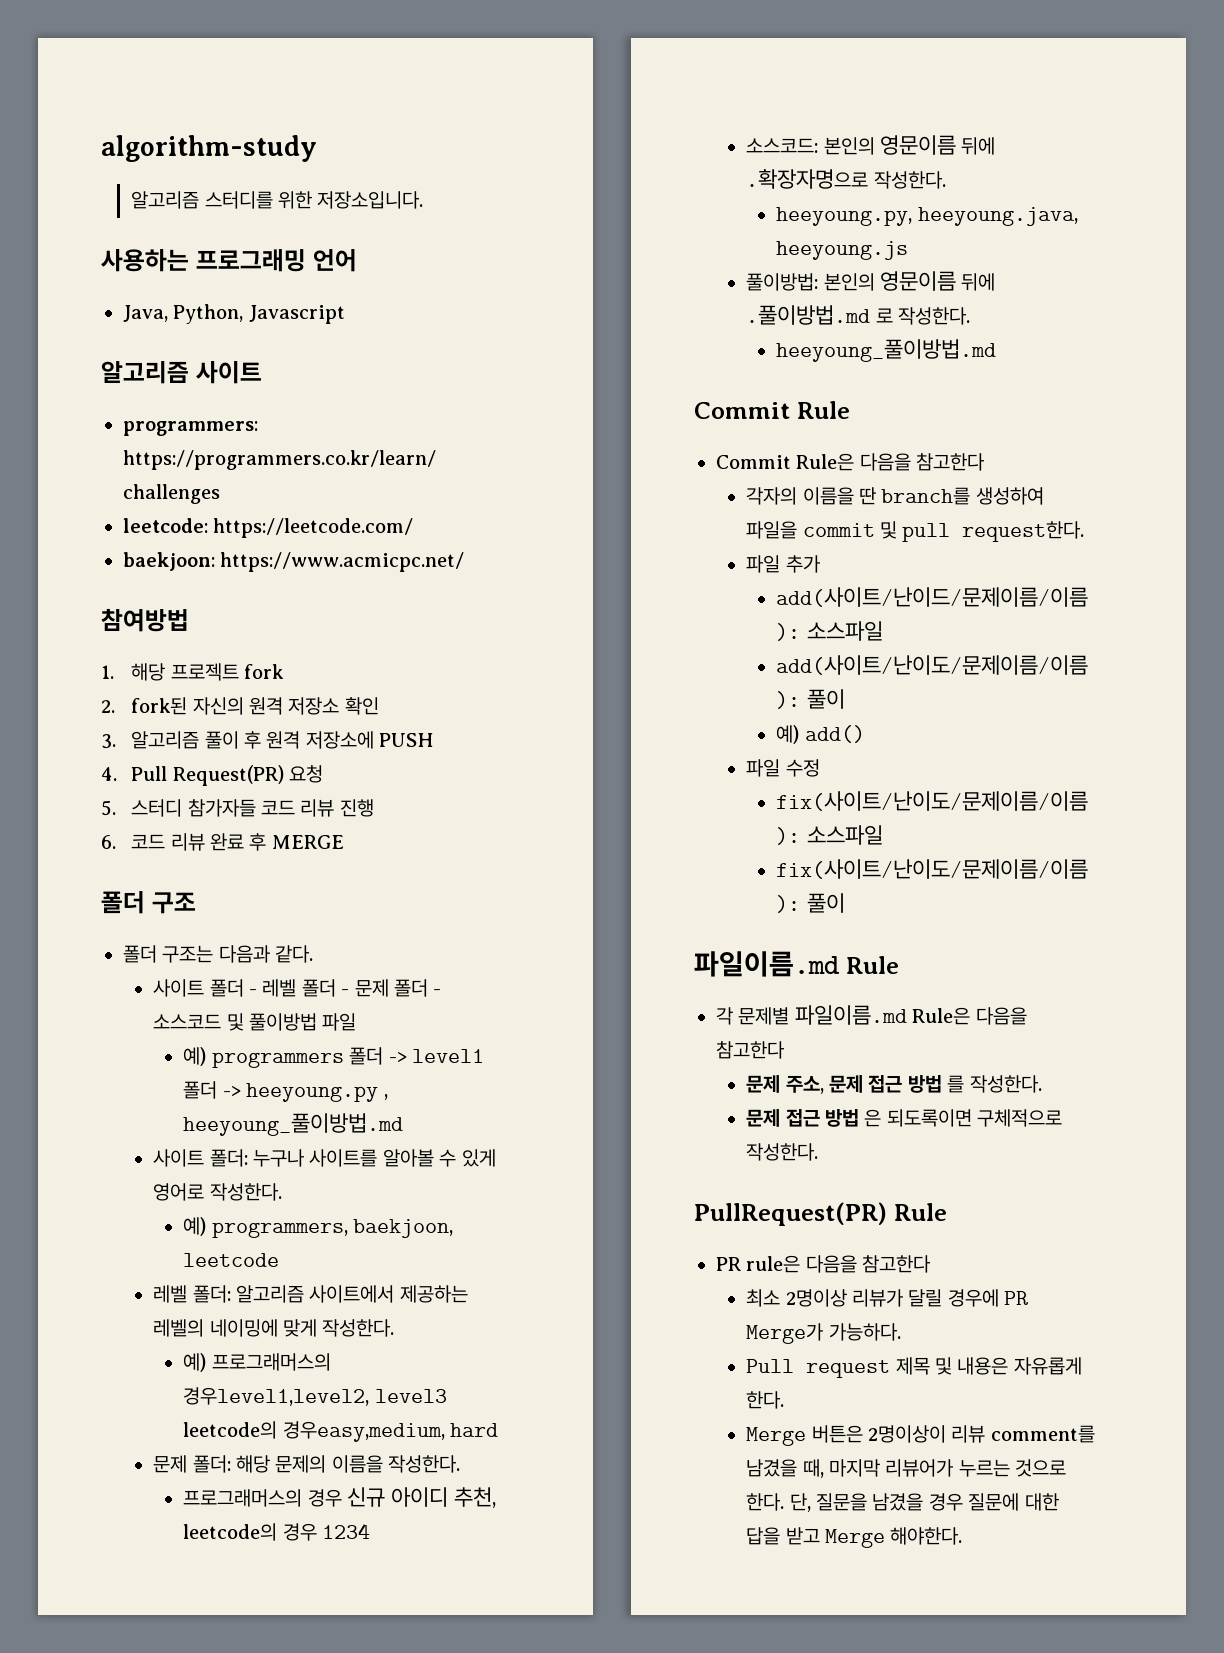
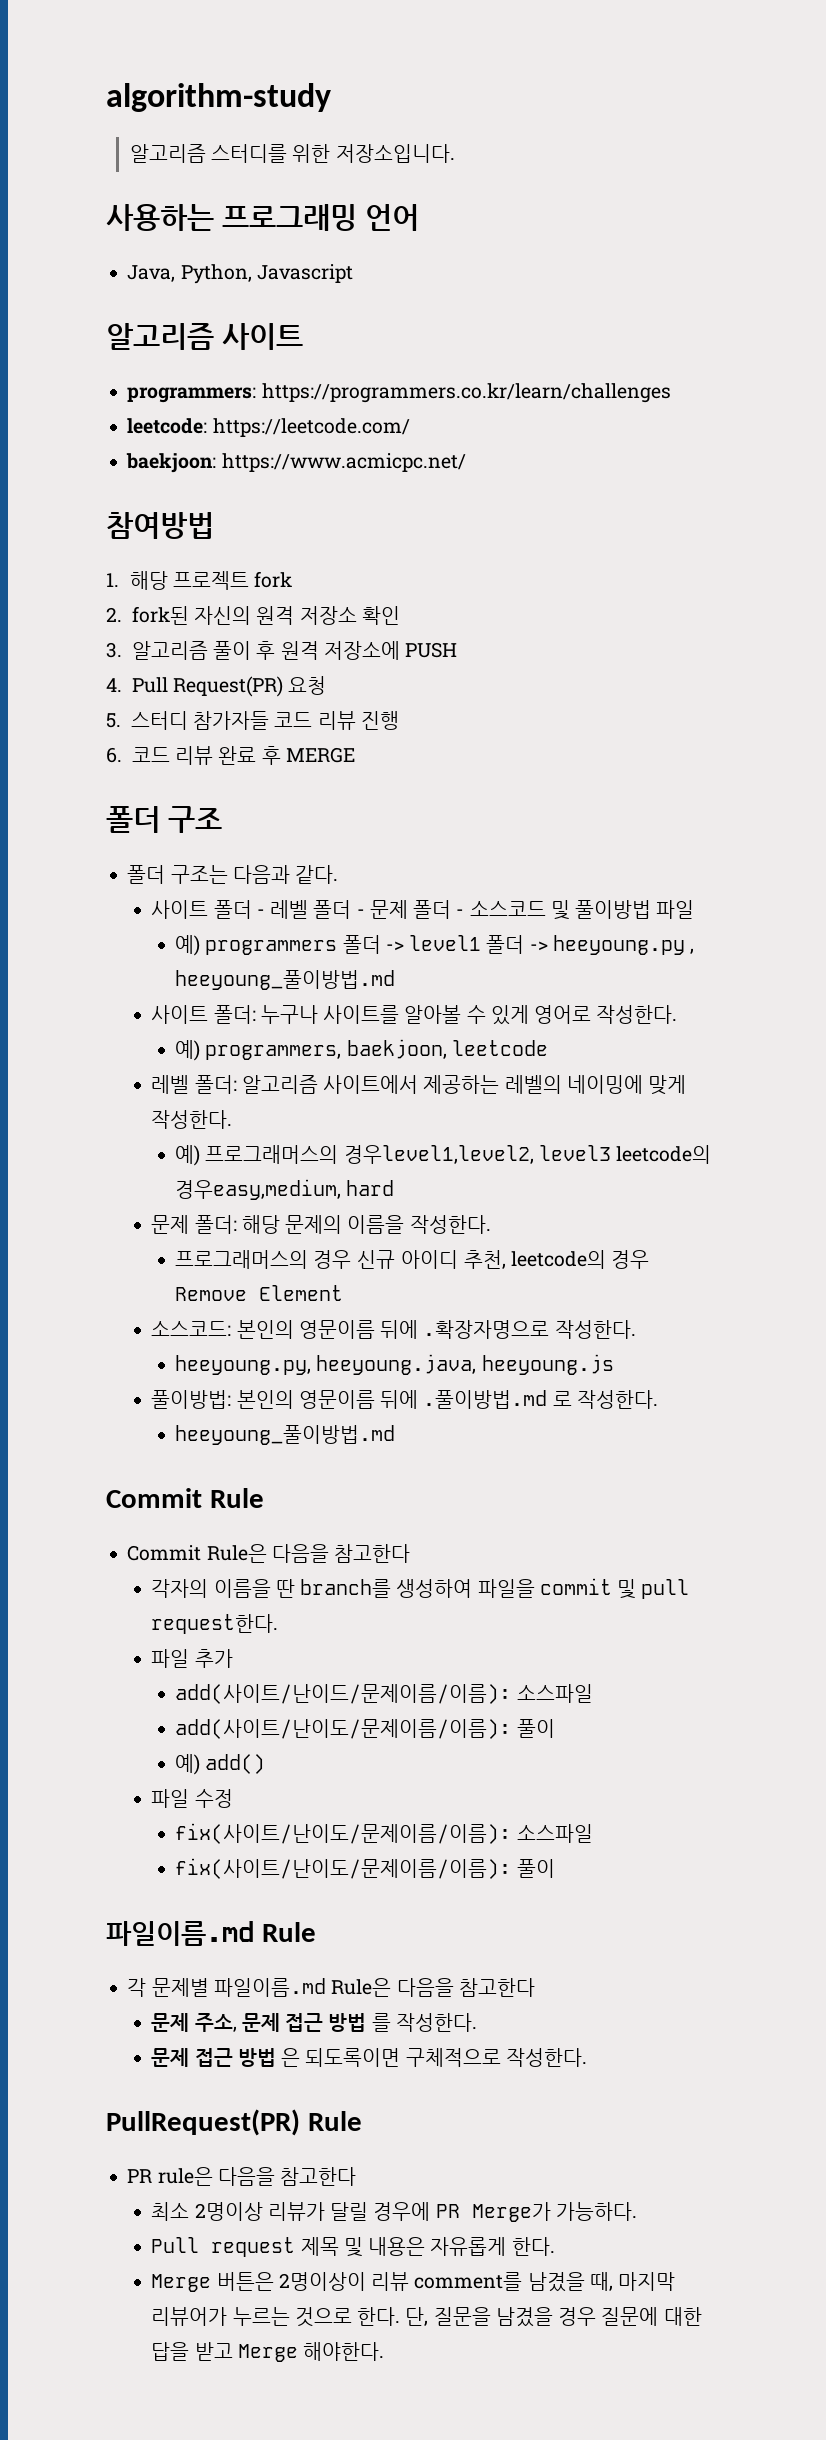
[322,1523,371,1539] 1234 -> [175,1285,344,1301] Remove Element

